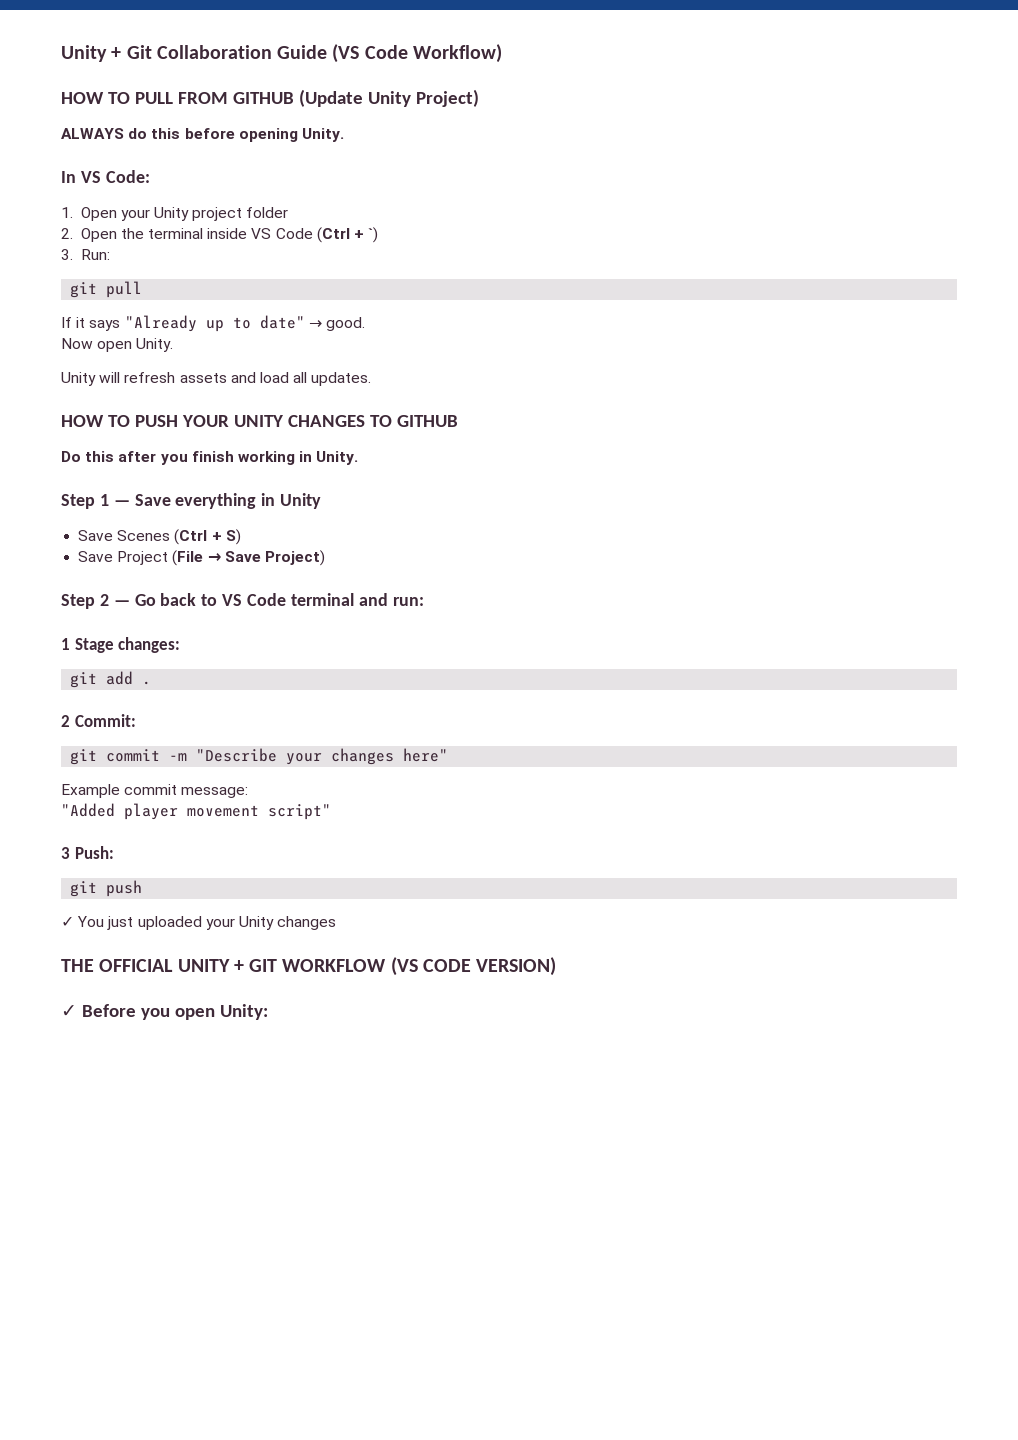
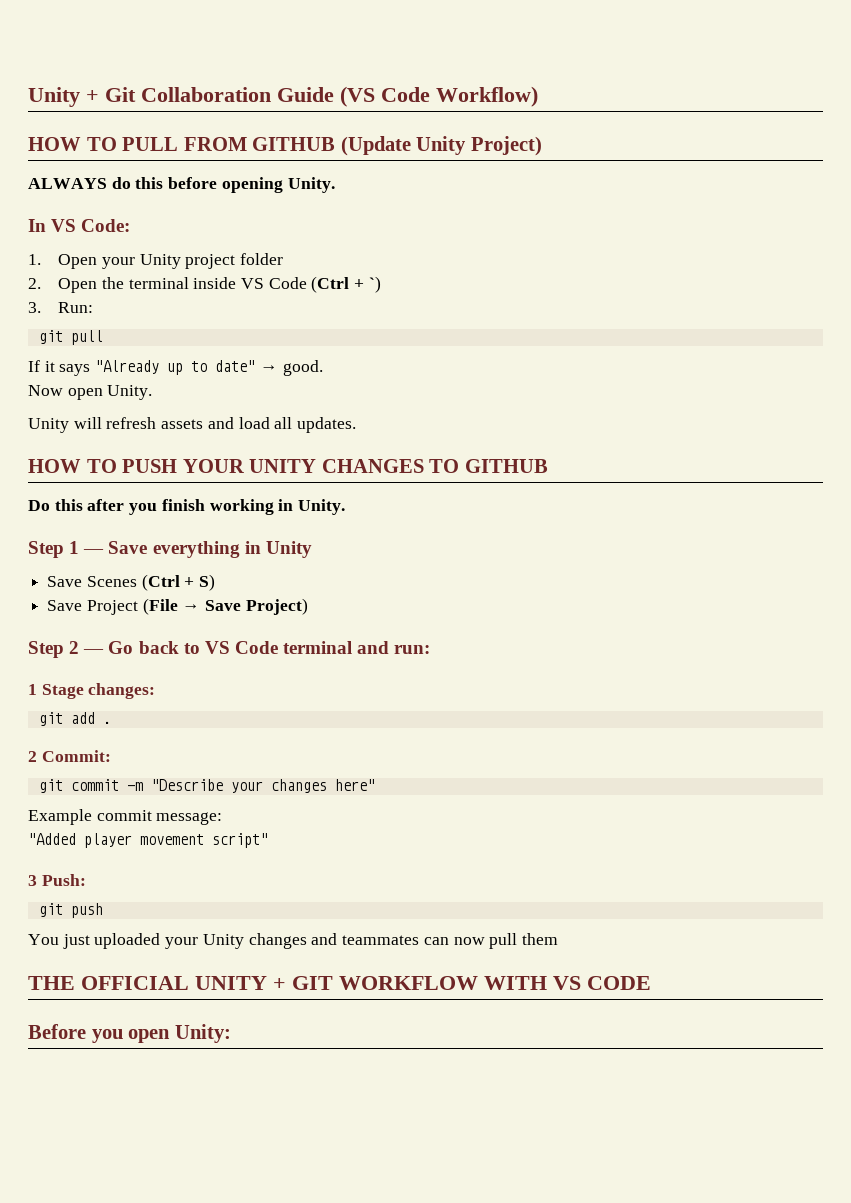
[61,916,74,927] ✓ -> (103, 910) none
(337, 923) none -> [311,933,558,949] and teammates can now pull them
[390,957,418,976] (VS -> [484,976,581,990] WITH VS
[476,957,557,976] [61,1005,77,1017] VERSION) // ✓ -> (651, 983) //

